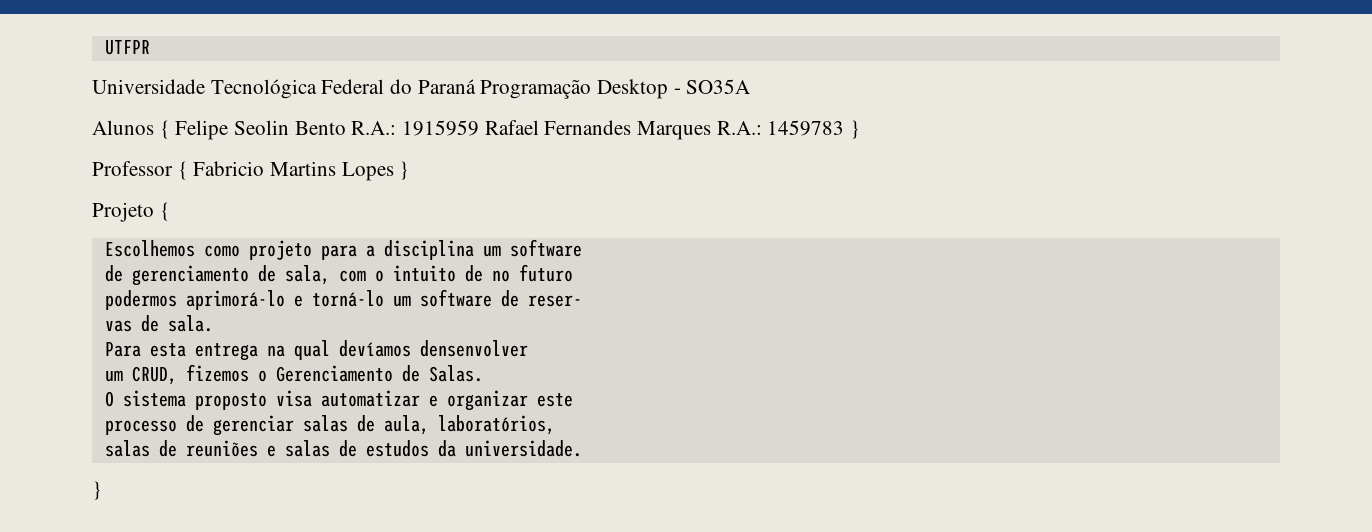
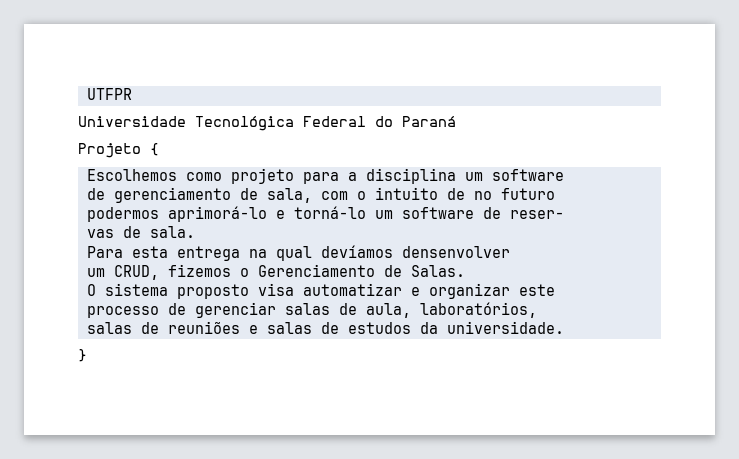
[480,79,751,99] [92,120,861,140] [92,161,410,181] Programação Desktop - SO35A // Alunos { Felipe Seolin Bento R.A.: 1915959 Rafael Fernandes Marques R.A.: 1459783 } // Professor { Fabricio Martins Lopes } -> (456, 121) none

